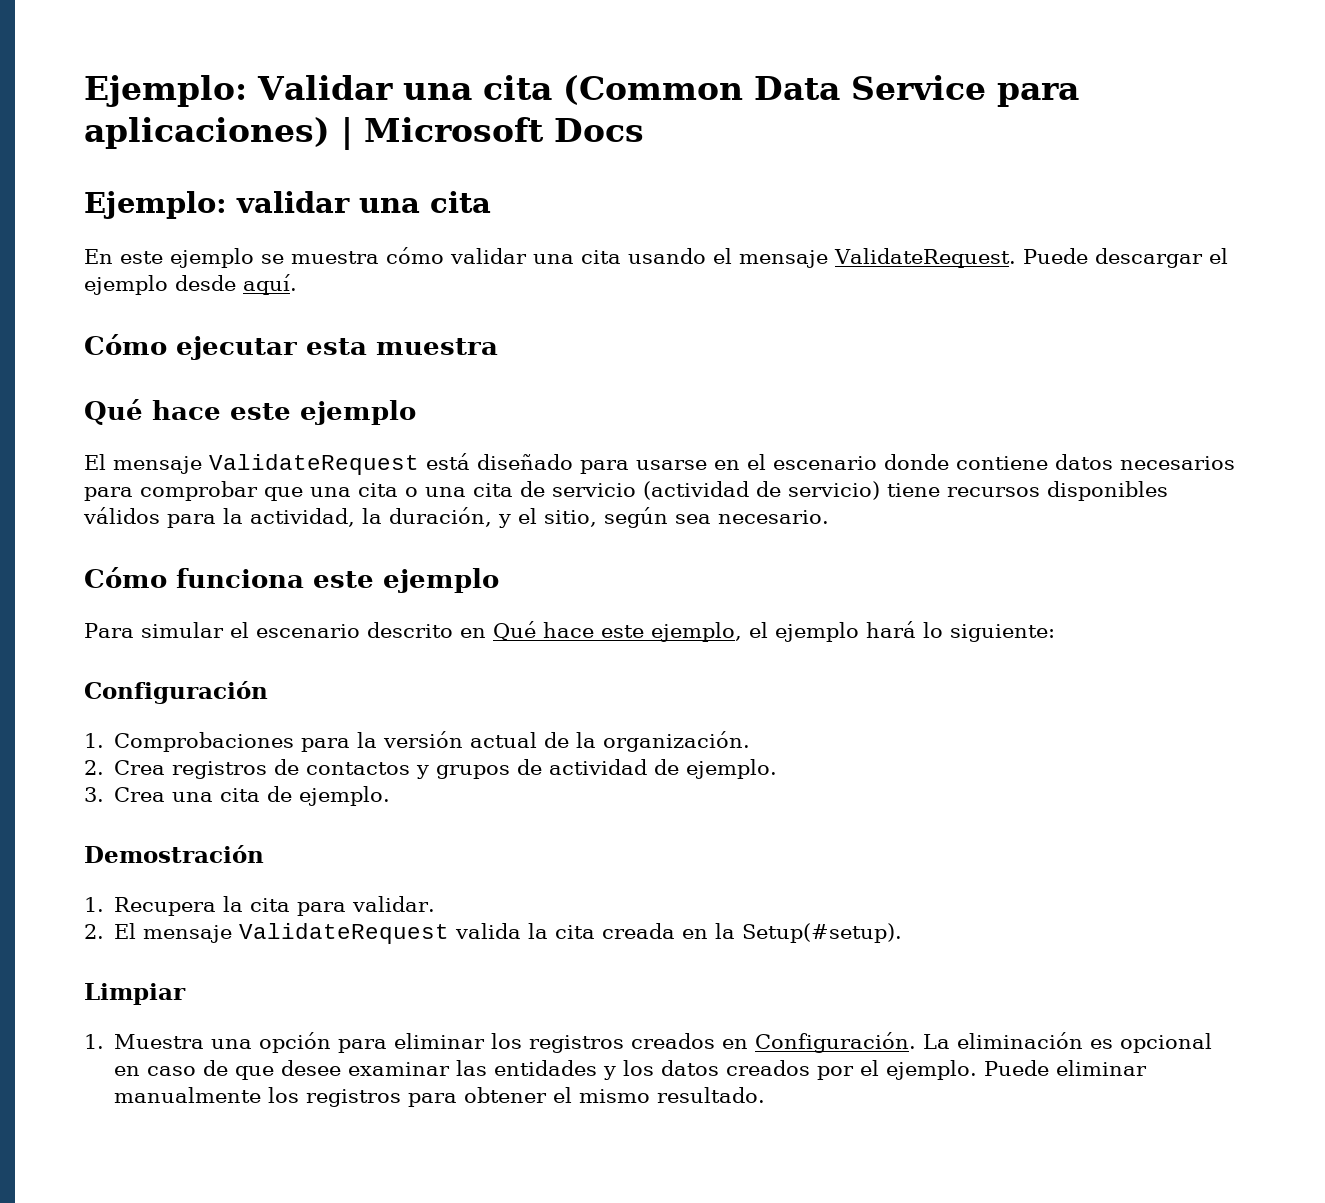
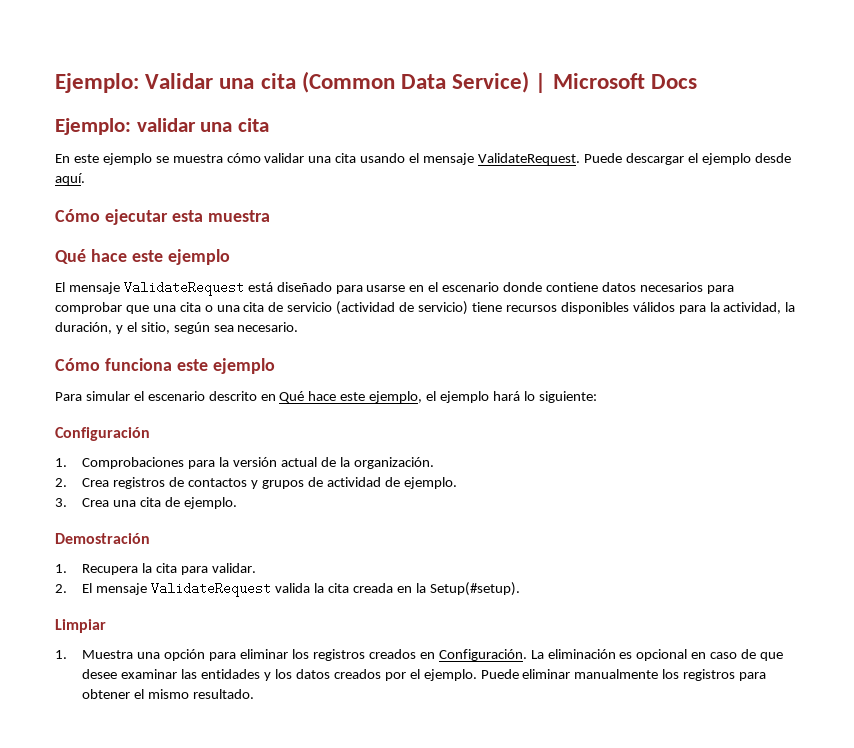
[850,75,1079,107] [84,117,330,149] Service para aplicaciones) -> [452,71,530,93] Service)

